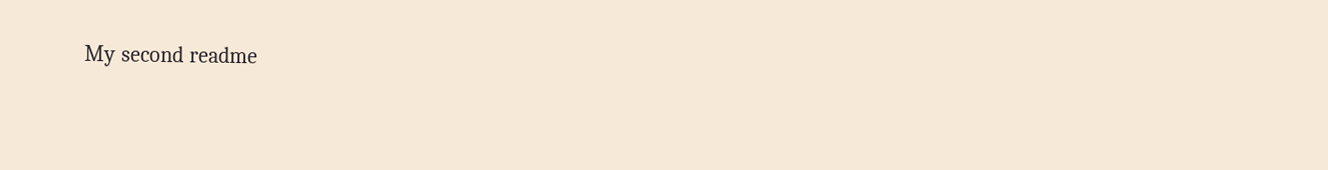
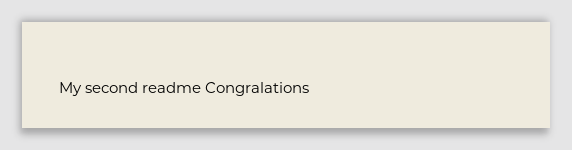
(258, 55) none -> [205,82,310,96] Congralations

